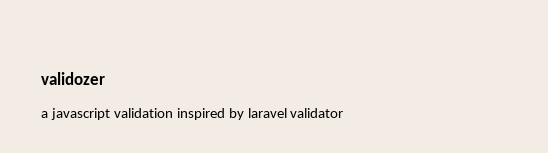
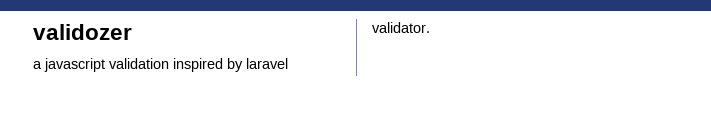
[290,108,344,118] validator -> [372,22,430,33] validator.

